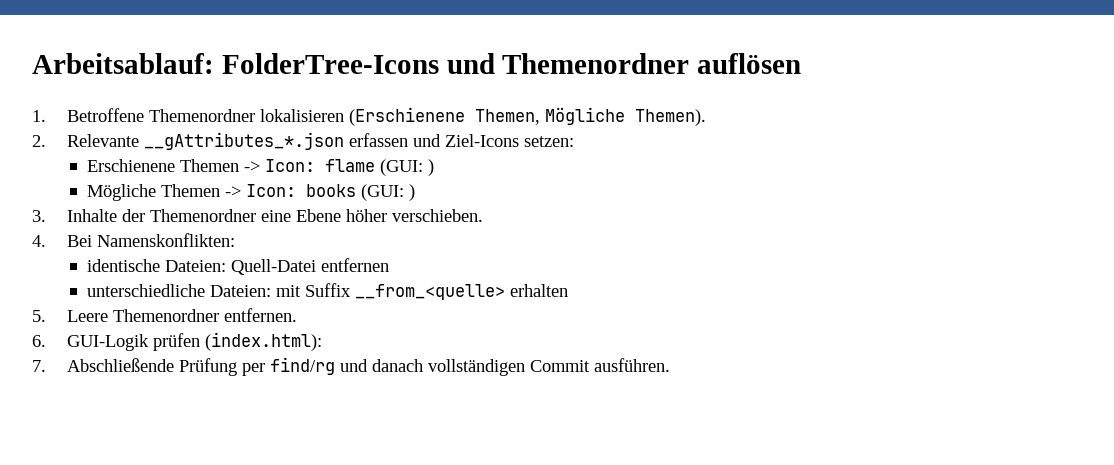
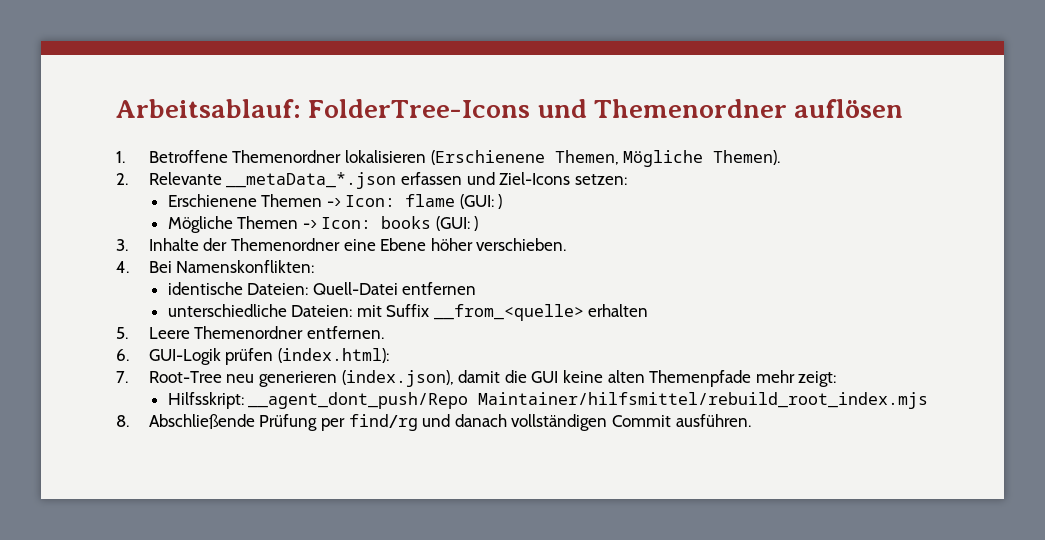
[143,132,344,150] __gAttributes_*.json -> [226,172,397,189] __metaData_*.json
(46, 366) none -> [148,370,837,387] [167,392,929,409] [116,415,129,427] Root-Tree neu generieren (index.json), damit die GUI keine alten Themenpfade mehr zeigt: // Hilfsskript: __agent_dont_push/Repo Maintainer/hilfsmittel/rebuild_root_index.mjs // 8.

